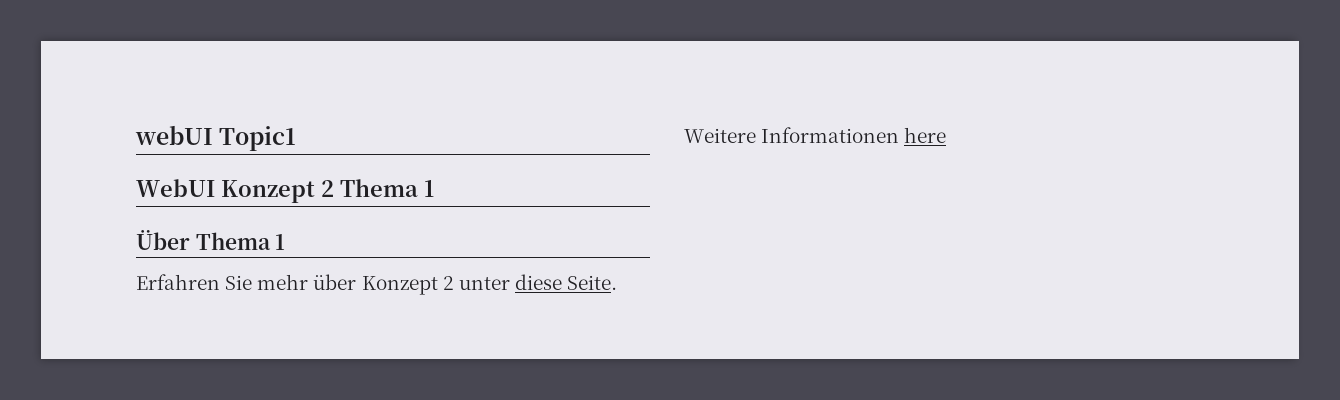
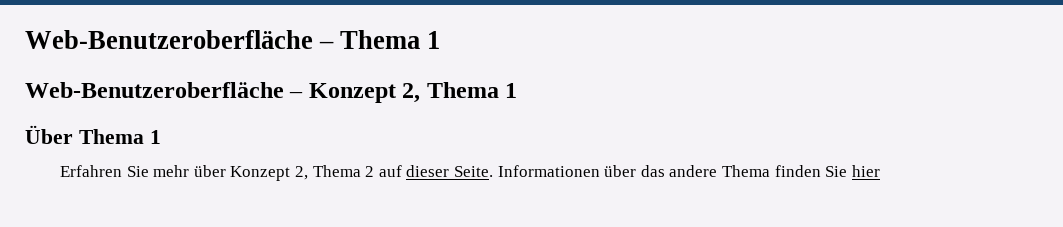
[135,125,297,151] [136,179,334,203] webUI Topic1 // WebUI Konzept 2 -> [25,30,441,49] [25,82,421,103] Web-Benutzeroberfläche – Thema 1 // Web-Benutzeroberfläche – Konzept 2,
[442,274,618,290] [684,127,947,143] 2 unter diese Seite. Weitere Informationen here -> [295,165,880,180] 2, Thema 2 auf dieser Seite. Informationen über das andere Thema finden Sie hier

